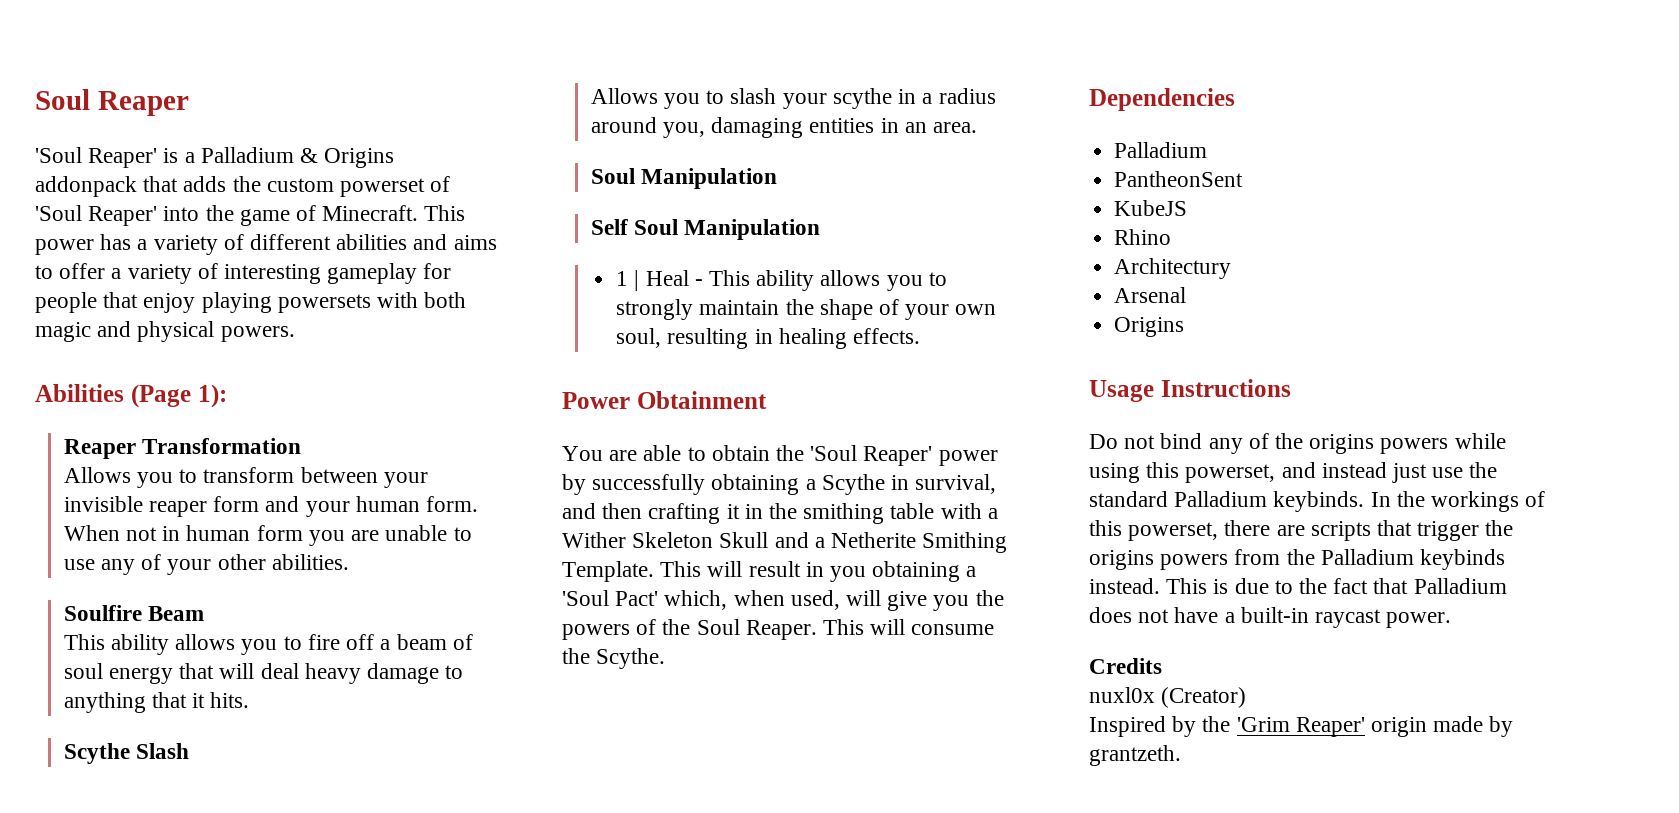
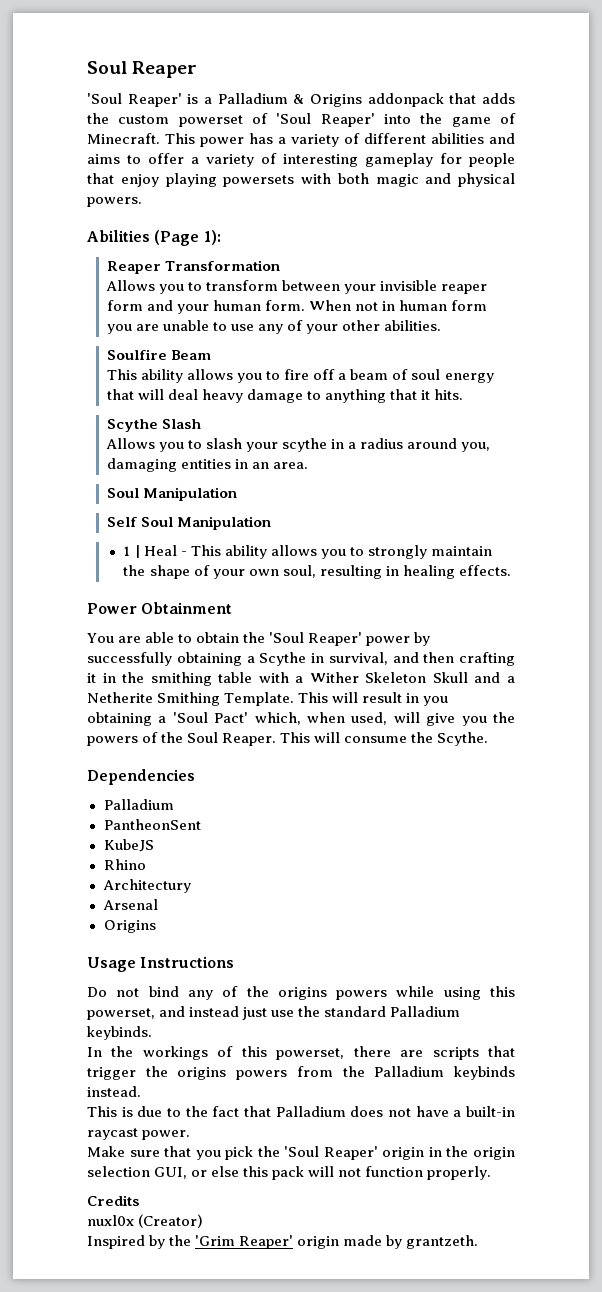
(1365, 501) none -> (152, 1033) //
(1160, 586) none -> (141, 1091) //
(1452, 620) none -> [87,1146,515,1160] [87,1166,492,1180] // Make sure that you pick the 'Soul Reaper' origin in the origin selection GUI, or else this pack will not function properly.

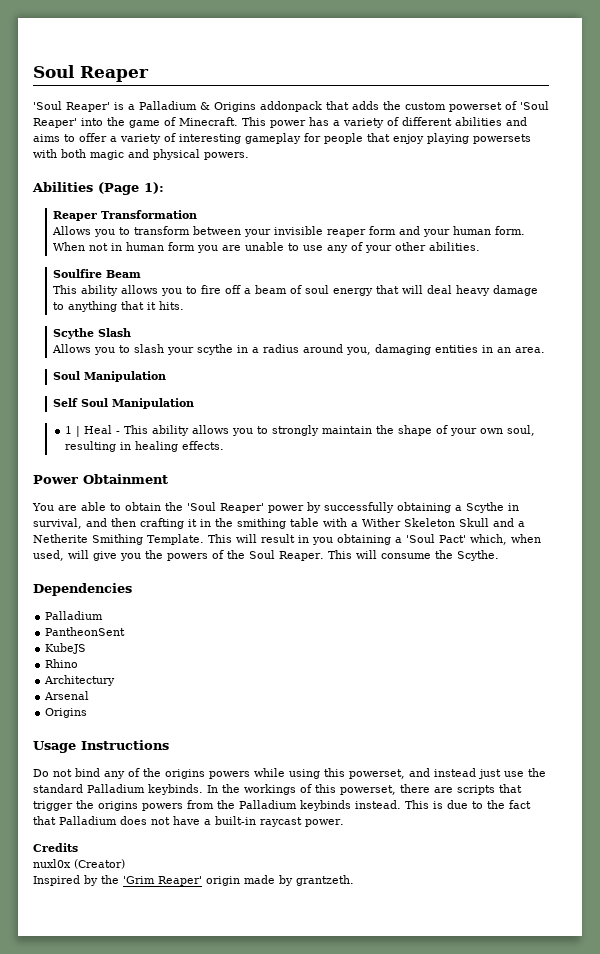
(152, 1033) // -> (203, 789) none
(141, 1091) // -> (401, 804) none
[87,1146,515,1160] [87,1166,492,1180] // Make sure that you pick the 'Soul Reaper' origin in the origin selection GUI, or else this pack will not function properly. -> (344, 823) none

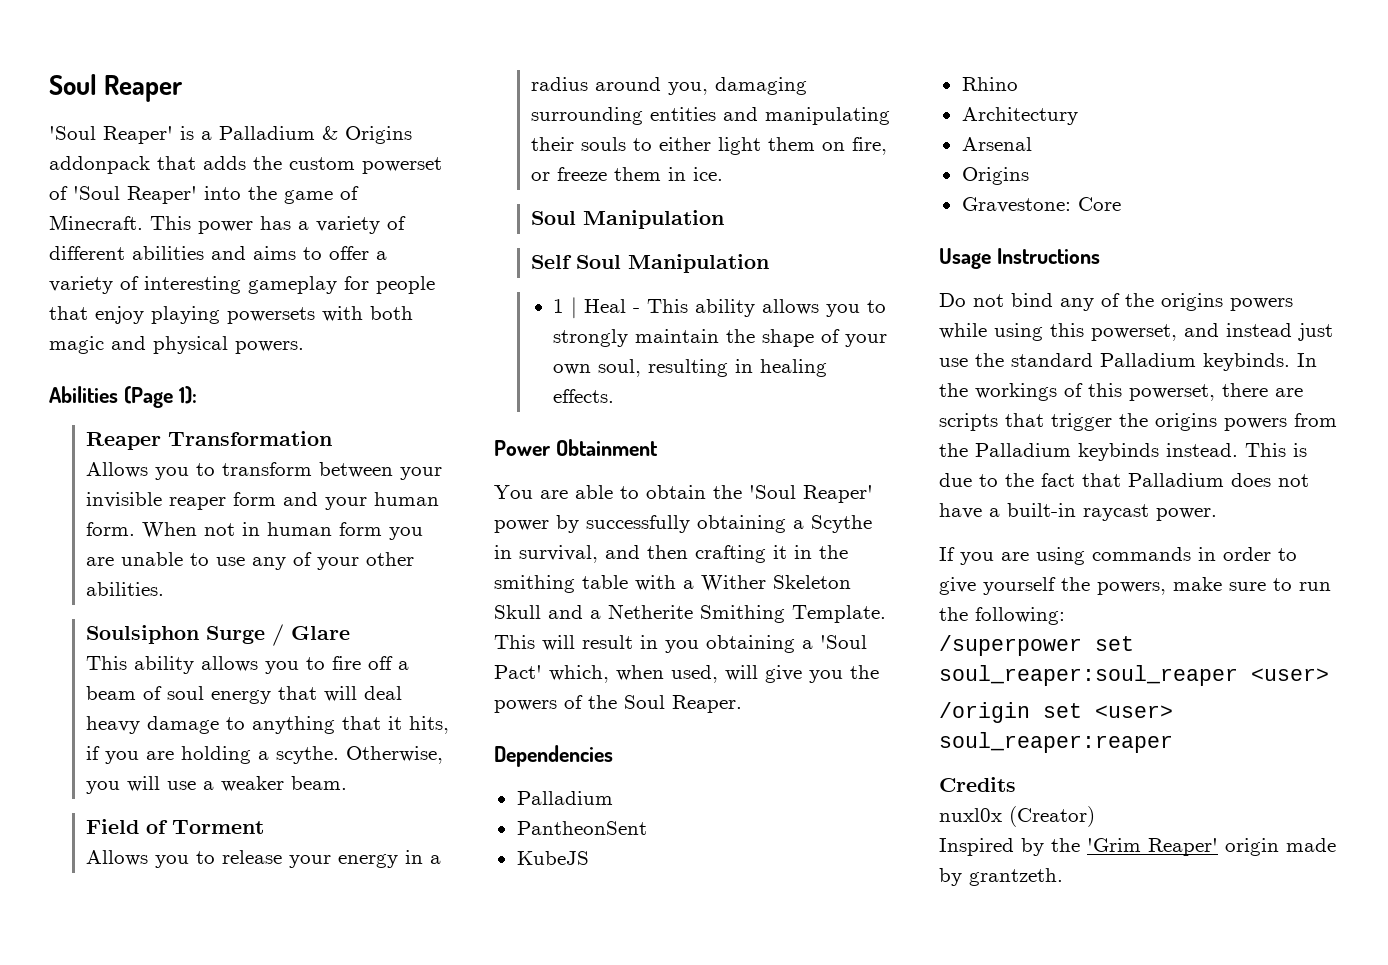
[53,269,142,278] Soulfire Beam -> [85,624,350,646] Soulsiphon Surge / Glare
[159,301,185,310] [53,328,132,339] [52,344,234,355] hits. // Scythe Slash // Allows you to slash your scythe -> [408,716,449,734] [85,746,443,764] [85,776,347,794] [85,819,264,834] [85,850,398,868] hits, if you are holding a scythe. Otherwise, you will use a weaker beam. // Field of Torment // Allows you to release your energy
[435,345,546,353] entities in an area. -> [530,107,890,125] [530,137,887,155] [530,167,723,181] surrounding entities and manipulating their souls to either light them on fire, or freeze them in ice.
[327,550,499,561] This will consume the Scythe. -> (742, 704) none
(88, 713) none -> [961,197,1121,213] // Gravestone: Core
(344, 823) none -> [939,547,1297,565] [939,577,1331,595] [939,607,1065,625] [939,635,1134,656] [939,665,1329,686] [939,702,1173,723] [939,732,1173,753] // If you are using commands in order to give yourself the powers, make sure to run the following: // /superpower set soul_reaper:soul_reaper <user> // /origin set <user> soul_reaper:reaper

